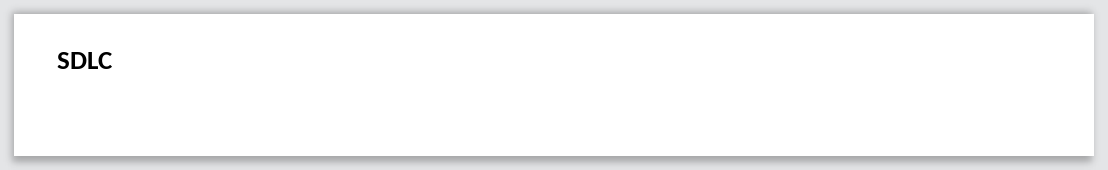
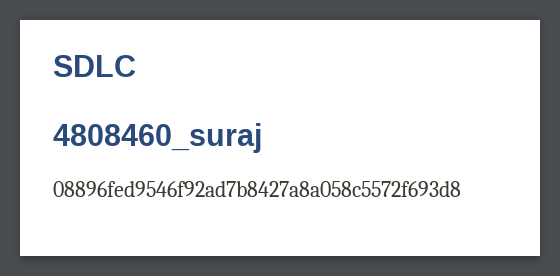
(113, 60) none -> [53,123,262,153] [53,181,461,197] // 4808460_suraj // 08896fed9546f92ad7b8427a8a058c5572f693d8

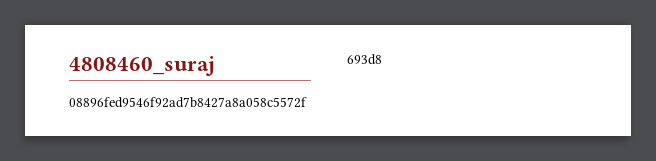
[53,55,136,77] SDLC // -> (69, 66) none

